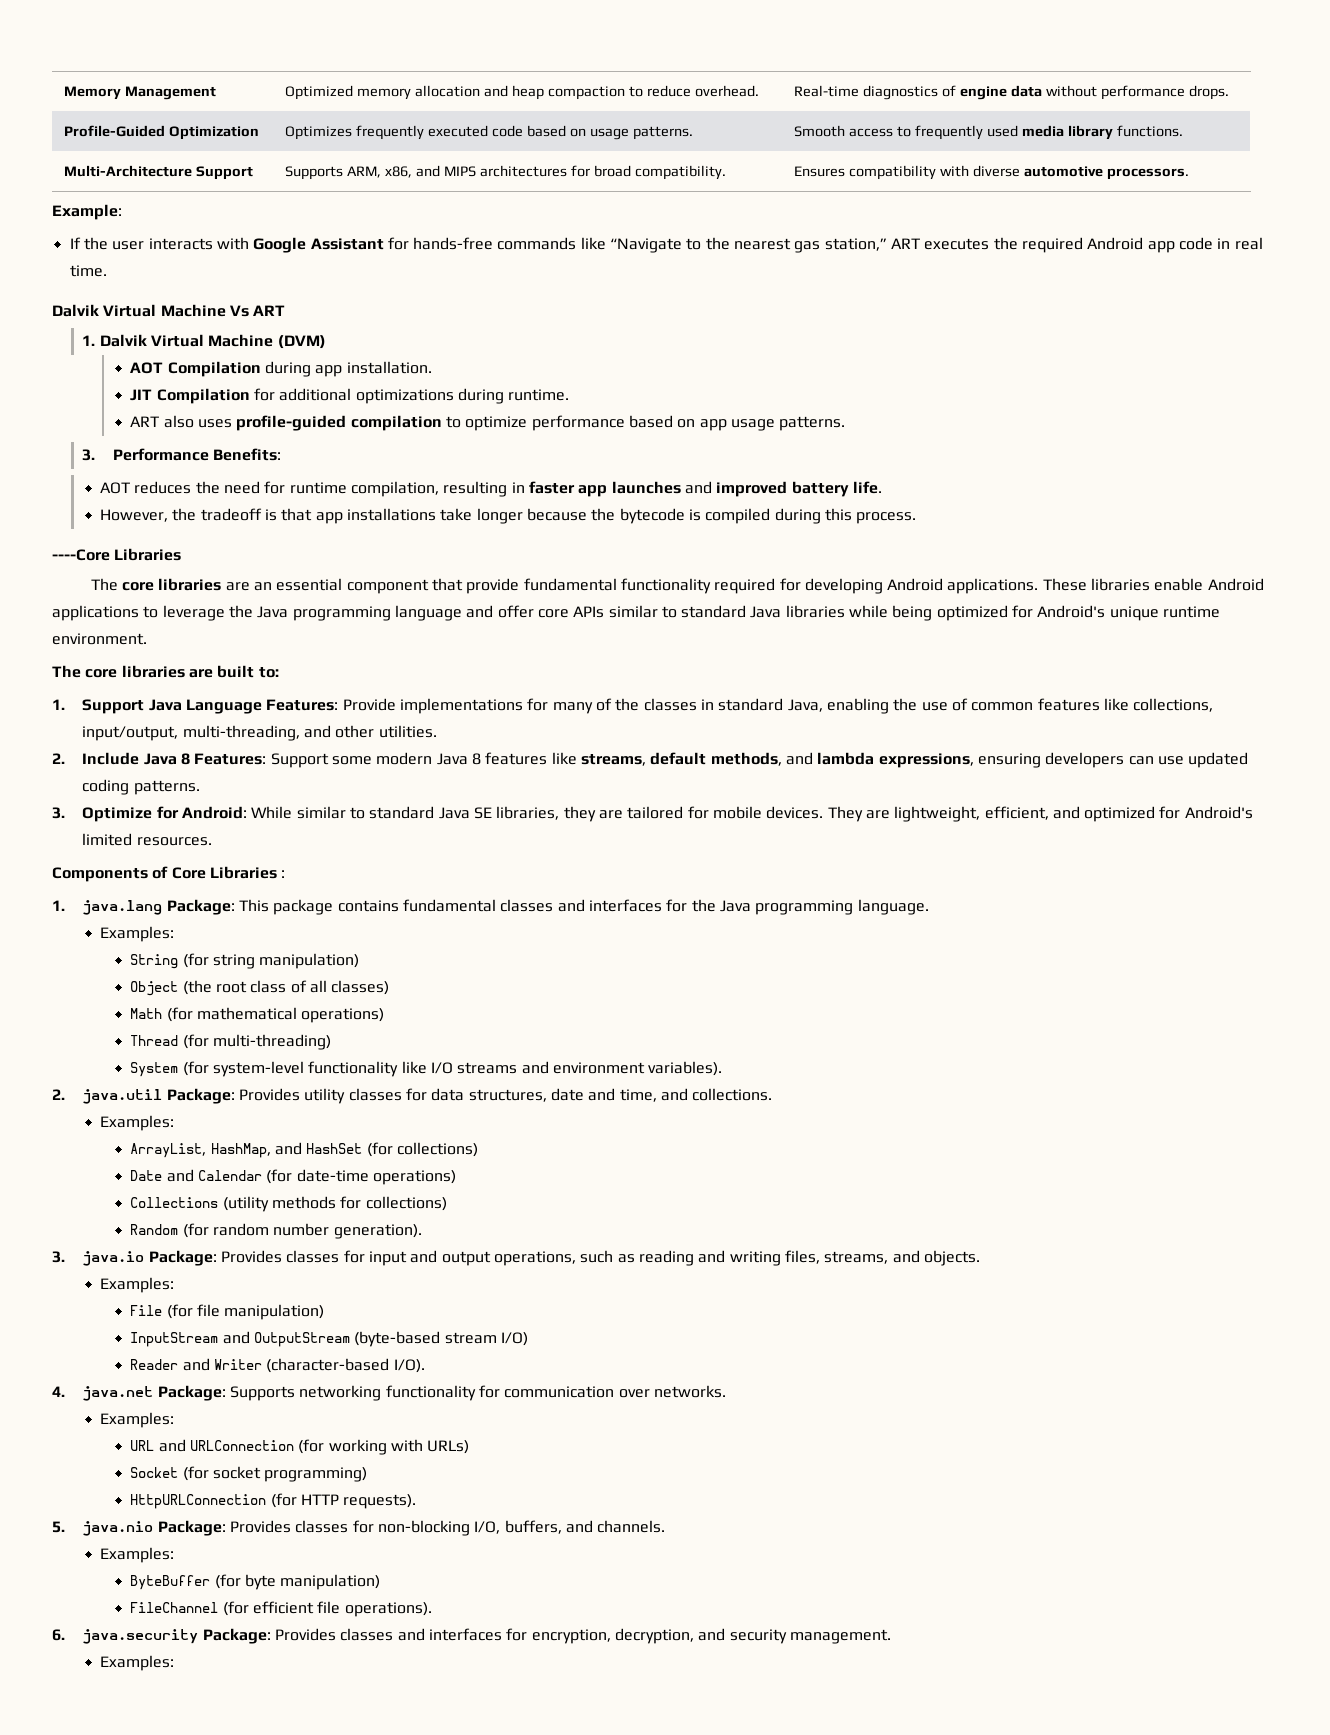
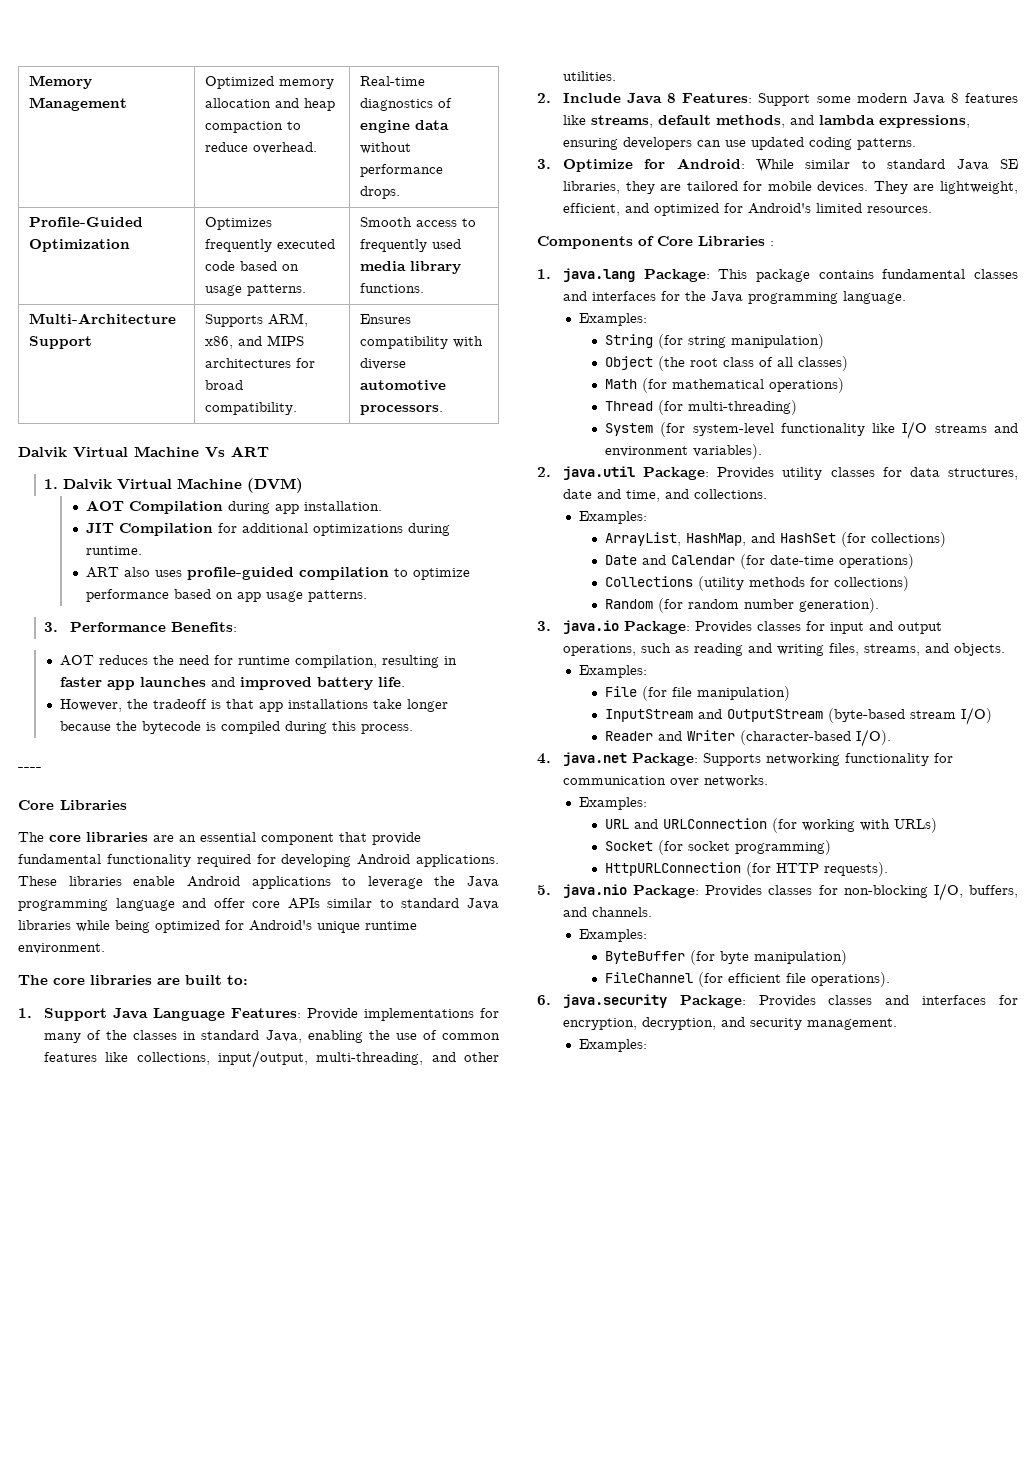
[52,204,122,220] [69,237,1263,253] [69,265,107,277] // Example: // If the user interacts with Google Assistant for hands-free commands like “Navigate to the nearest gas station,” ART executes the required Android app code in real time. -> (444, 410) none
[52,549,110,561] ----Core -> [18,767,42,771] [18,800,54,810] ---- // Core

